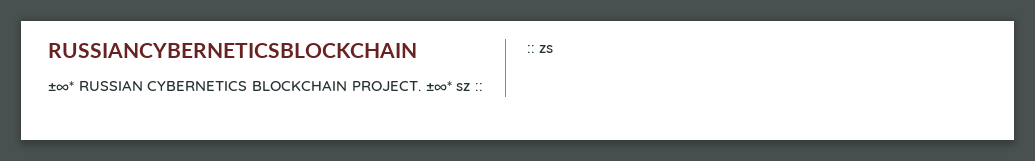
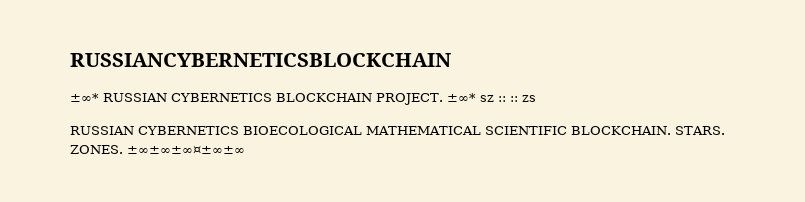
(554, 49) none -> [70,126,725,135] [70,145,245,154] // RUSSIAN CYBERNETICS BIOECOLOGICAL MATHEMATICAL SCIENTIFIC BLOCKCHAIN. STARS. ZONES. ±∞±∞±∞¤±∞±∞

